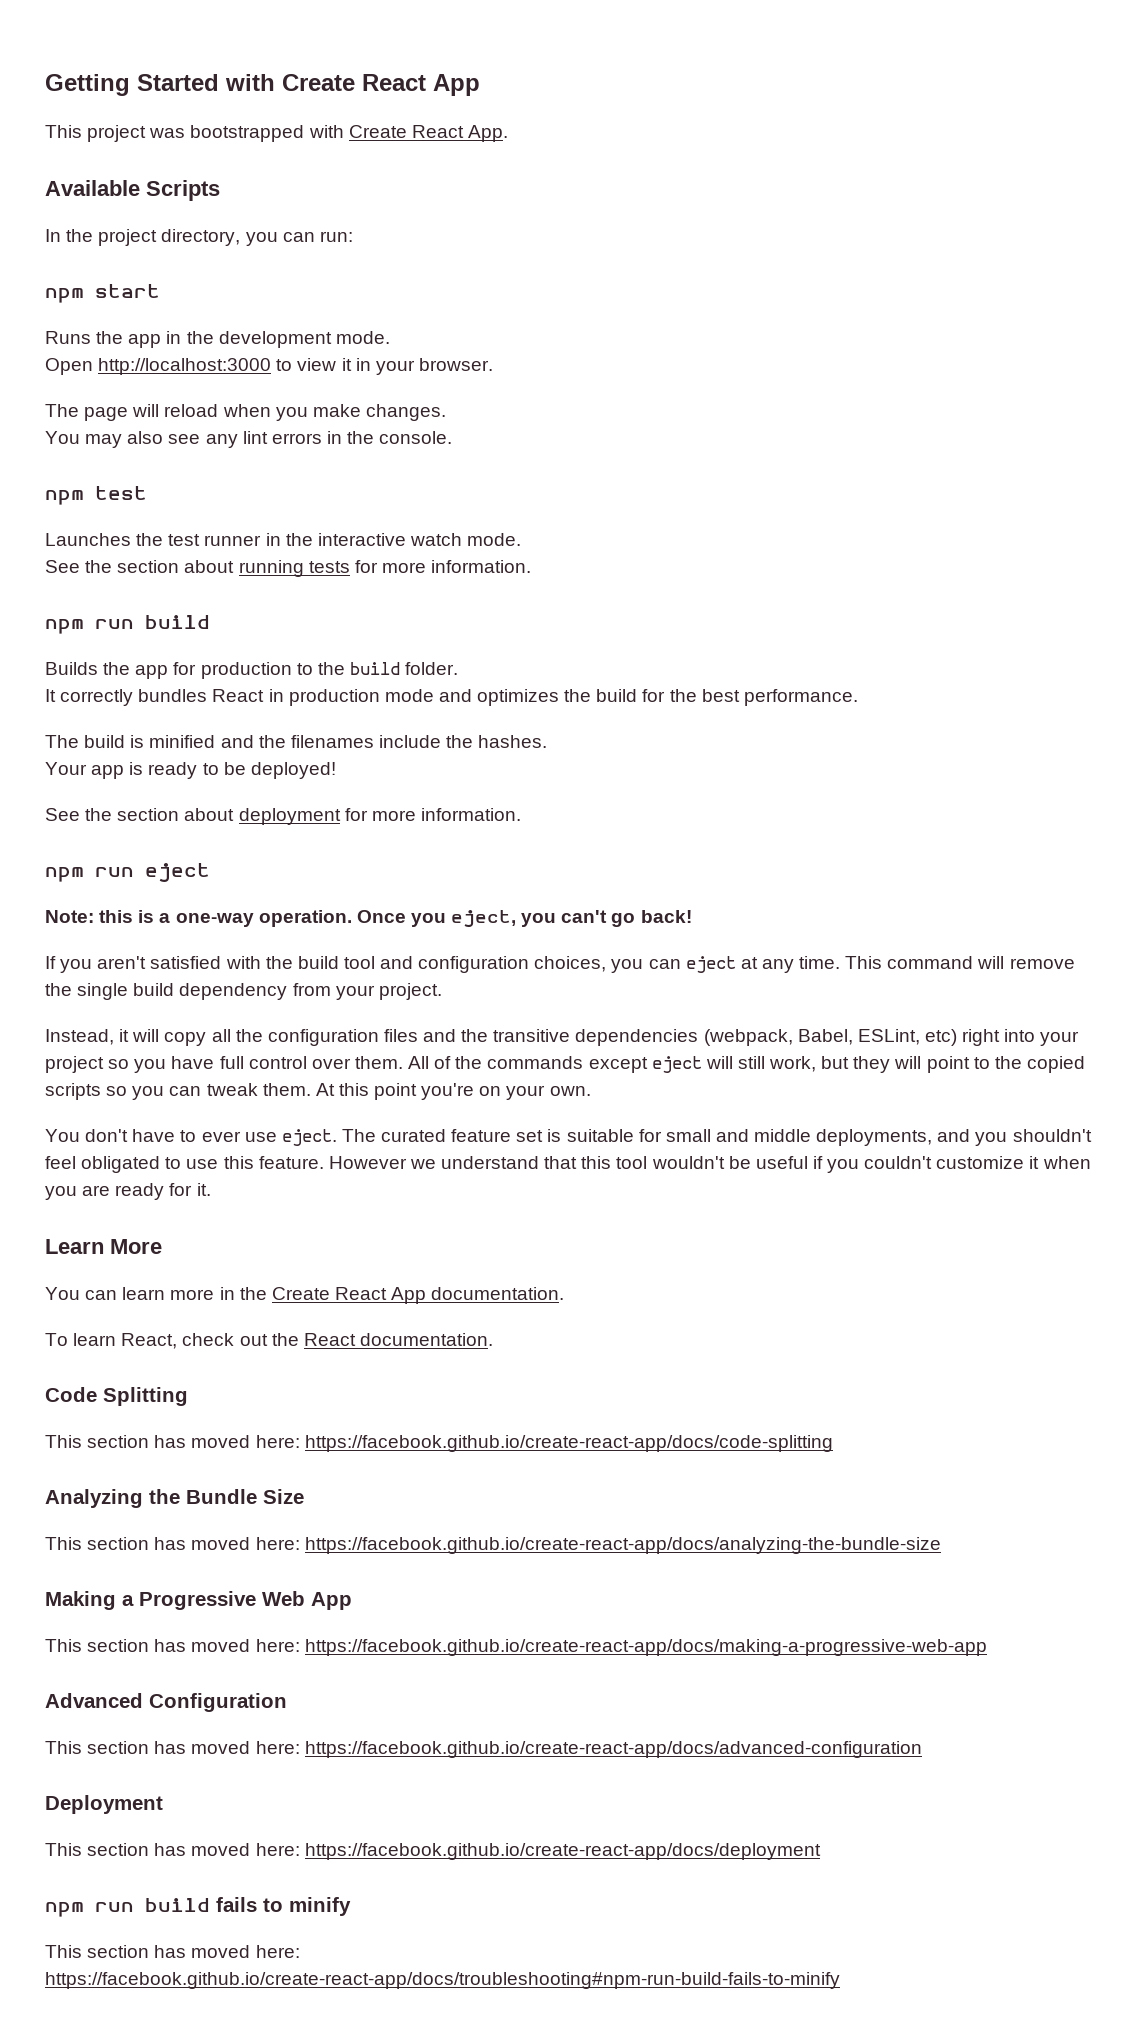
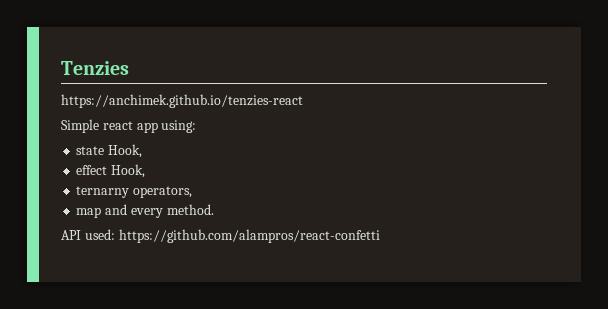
[45,74,480,96] [45,125,508,142] [45,180,220,201] [45,229,353,246] [45,284,160,303] [45,331,390,348] [45,358,493,375] [45,404,446,421] [45,431,453,448] [45,486,147,505] [45,533,522,546] [45,560,532,577] [45,615,210,634] [45,662,459,679] [45,689,858,706] [45,735,548,748] [45,762,336,779] [45,808,521,825] [45,863,210,882] [45,910,692,928] [45,956,1075,973] [45,983,442,1000] [45,1029,1080,1046] [45,1056,1085,1073] [45,1083,591,1100] [45,1129,1092,1146] [45,1156,1091,1173] [45,1183,211,1200] [45,1239,162,1254] [45,1287,565,1304] [45,1333,493,1349] [45,1387,188,1406] [45,1435,833,1452] [45,1489,304,1508] [45,1537,941,1554] [45,1591,352,1610] [45,1639,987,1656] [45,1693,287,1712] [45,1741,922,1758] [45,1795,163,1814] [45,1843,821,1860] [45,1897,351,1917] [45,1945,300,1958] [45,1972,840,1989] Getting Started with Create React App // This project was bootstrapped with Create React App. // Available Scripts // In the project directory, you can run: // npm start // Runs the app in the development mode. // Open http://localhost:3000 to view it in your browser. // The page will reload when you make changes. // You may also see any lint errors in the console. // npm test // Launches the test runner in the interactive watch mode. // See the section about running tests for more information. // npm run build // Builds the app for production to the build folder. // It correctly bundles React in production mode and optimizes the build for the best performance. // The build is minified and the filenames include the hashes. // Your app is ready to be deployed! // See the section about deployment for more information. // npm run eject // Note: this is a one-way operation. Once you eject, you can't go back! // If you aren't satisfied with the build tool and configuration choices, you can eject at any time. This command will remove the single build dependency from your project. // Instead, it will copy all the configuration files and the transitive dependencies (webpack, Babel, ESLint, etc) right into your project so you have full control over them. All of the commands except eject will still work, but they will point to the copied scripts so you can tweak them. At this point you're on your own. // You don't have to ever use eject. The curated feature set is suitable for small and middle deployments, and you shouldn't feel obligated to use this feature. However we understand that this tool wouldn't be useful if you couldn't customize it when you are ready for it. // Learn More // You can learn more in the Create React App documentation. // To learn React, check out the React documentation. // Code Splitting // This section has moved here: https://facebook.github.io/create-react-app/docs/code-splitting // Analyzing the Bundle Size // This section has moved here: https://facebook.github.io/create-react-app/docs/analyzing-the-bundle-size // Making a Progressive Web App // This section has moved here: https://facebook.github.io/create-react-app/docs/making-a-progressive-web-app // Advanced Configuration // This section has moved here: https://facebook.github.io/create-react-app/docs/advanced-configuration // Deployment // This section has moved here: https://facebook.github.io/create-react-app/docs/deployment // npm run build fails to minify // This section has moved here: https://facebook.github.io/create-react-app/docs/troubleshooting#npm-run-build-fails-to-minify -> [61,61,129,75] [61,94,303,108] [61,119,197,133] [76,144,143,158] [76,164,146,178] [76,186,193,198] [76,204,214,218] [61,229,380,243] Tenzies // https://anchimek.github.io/tenzies-react // Simple react app using: // state Hook, // effect Hook, // ternarny operators, // map and every method. // API used: https://github.com/alampros/react-confetti

